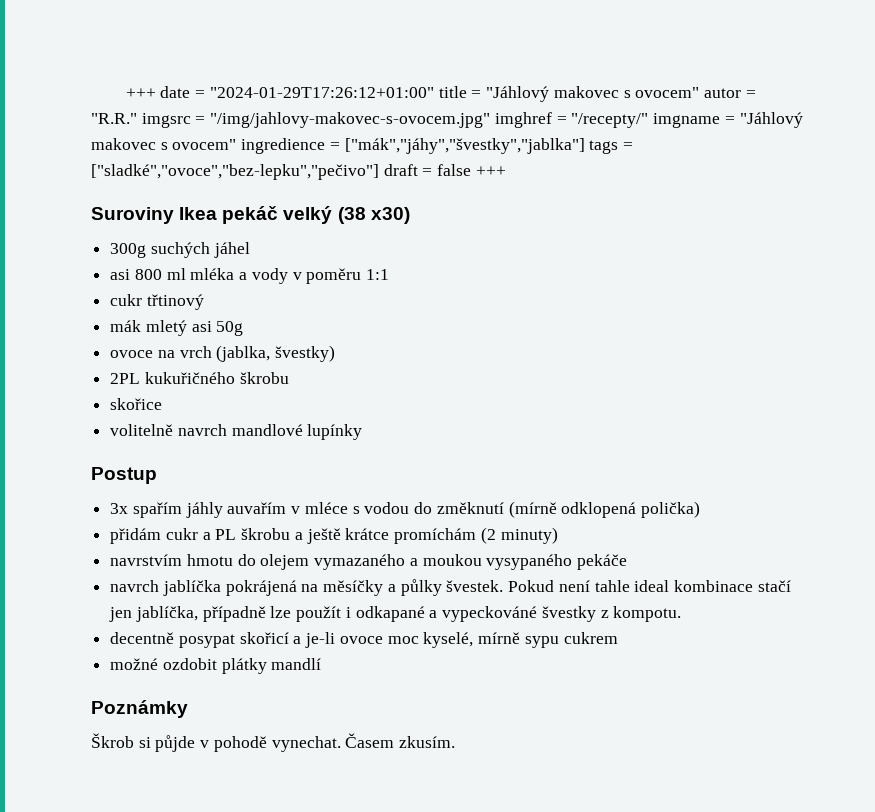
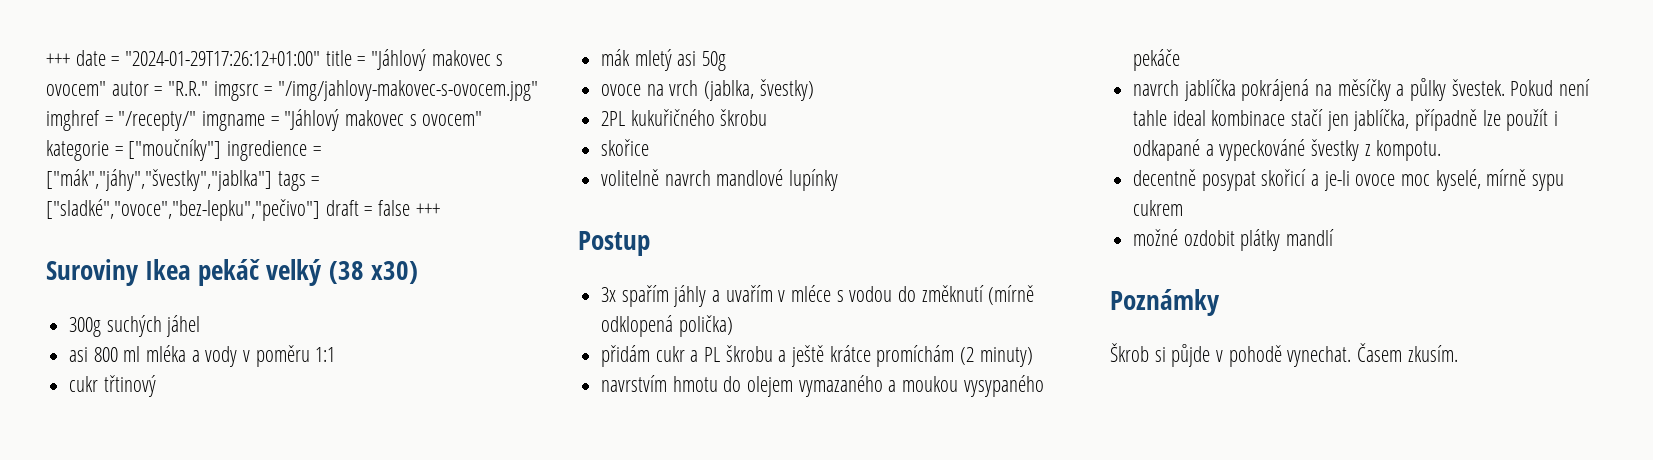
(237, 144) none -> [46,139,222,161] kategorie = ["moučníky"]
[227,502,287,514] auvařím -> [712,285,773,302] a uvařím

